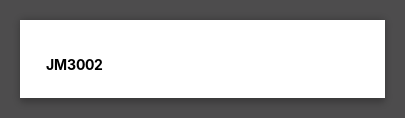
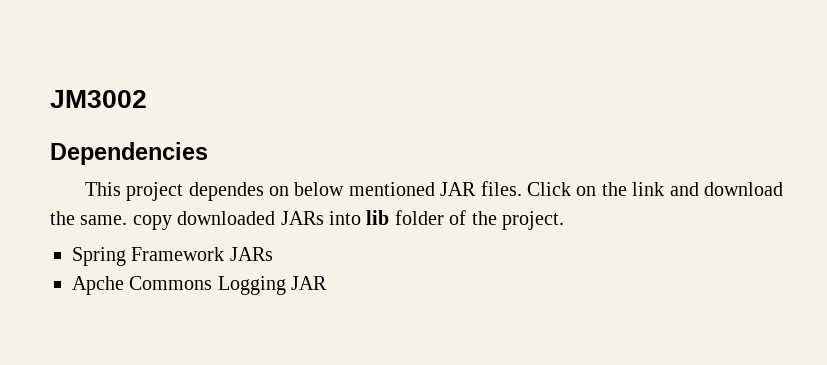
(103, 64) none -> [50,142,208,165] [84,181,784,201] [50,210,564,230] [72,247,273,266] [72,276,328,295] // Dependencies // This project dependes on below mentioned JAR files. Click on the link and download the same. copy downloaded JARs into lib folder of the project. // Spring Framework JARs // Apche Commons Logging JAR

